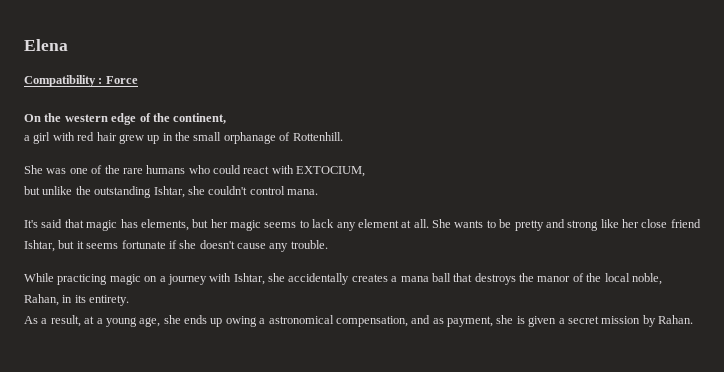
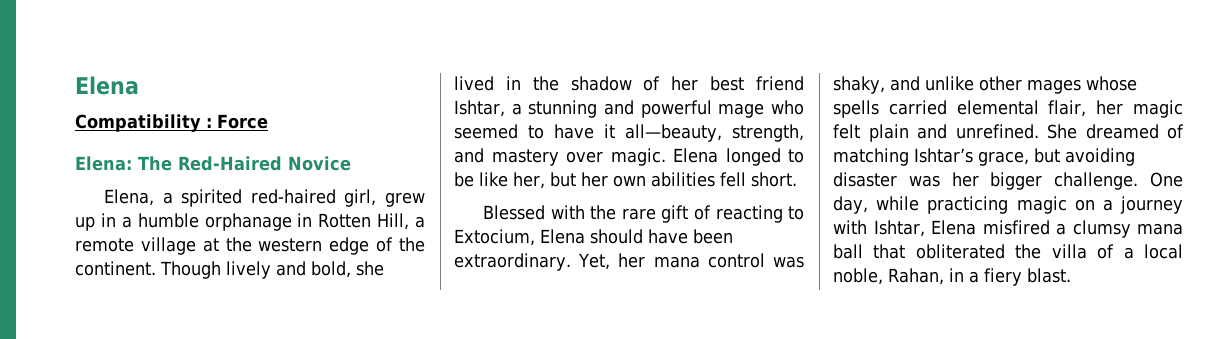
[24,114,41,122] On -> [75,156,351,171] [104,189,425,207] [75,213,425,231] [75,237,219,255] Elena: The Red-Haired Novice // Elena, a spirited red-haired girl, grew up in a humble orphanage in Rotten Hill, a remote village at
[173,113,227,124] [24,132,343,144] [24,165,366,177] [24,186,318,198] [24,219,701,231] [24,240,328,252] [24,273,54,282] continent, // a girl with red hair grew up in the small orphanage of Rottenhill. // She was one of the rare humans who could react with EXTOCIUM, // but unlike the outstanding Ishtar, she couldn't control mana. // It's said that magic has elements, but her magic seems to lack any element at all. She wants to be pretty and strong like her close friend Ishtar, but it seems fortunate if she doesn't cause any trouble. // While -> [75,261,384,279] [454,76,804,91] [454,100,804,118] [454,124,804,142] [454,148,804,166] [454,172,797,189] [483,205,804,223] [454,229,733,246] [454,253,804,271] [833,76,1137,94] [833,100,1183,118] [833,124,1184,142] [833,148,1135,166] [833,172,1183,190] [833,196,920,214] continent. Though lively and bold, she lived in the shadow of her best friend Ishtar, a stunning and powerful mage who seemed to have it all—beauty, strength, and mastery over magic. Elena longed to be like her, but her own abilities fell short. // Blessed with the rare gift of reacting to Extocium, Elena should have been extraordinary. Yet, her mana control was shaky, and unlike other mages whose spells carried elemental flair, her magic felt plain and unrefined. She dreamed of matching Ishtar’s grace, but avoiding disaster was her bigger challenge. One day, while
[268,273,662,285] [24,294,130,306] [24,315,693,327] she accidentally creates a mana ball that destroys the manor of the local noble, Rahan, in its entirety. // As a result, at a young age, she ends up owing a astronomical compensation, and as payment, she is given a secret mission by Rahan. -> [931,220,1183,238] [833,244,1183,259] [833,268,1071,286] Elena misfired a clumsy mana ball that obliterated the villa of a local noble, Rahan, in a fiery blast.

